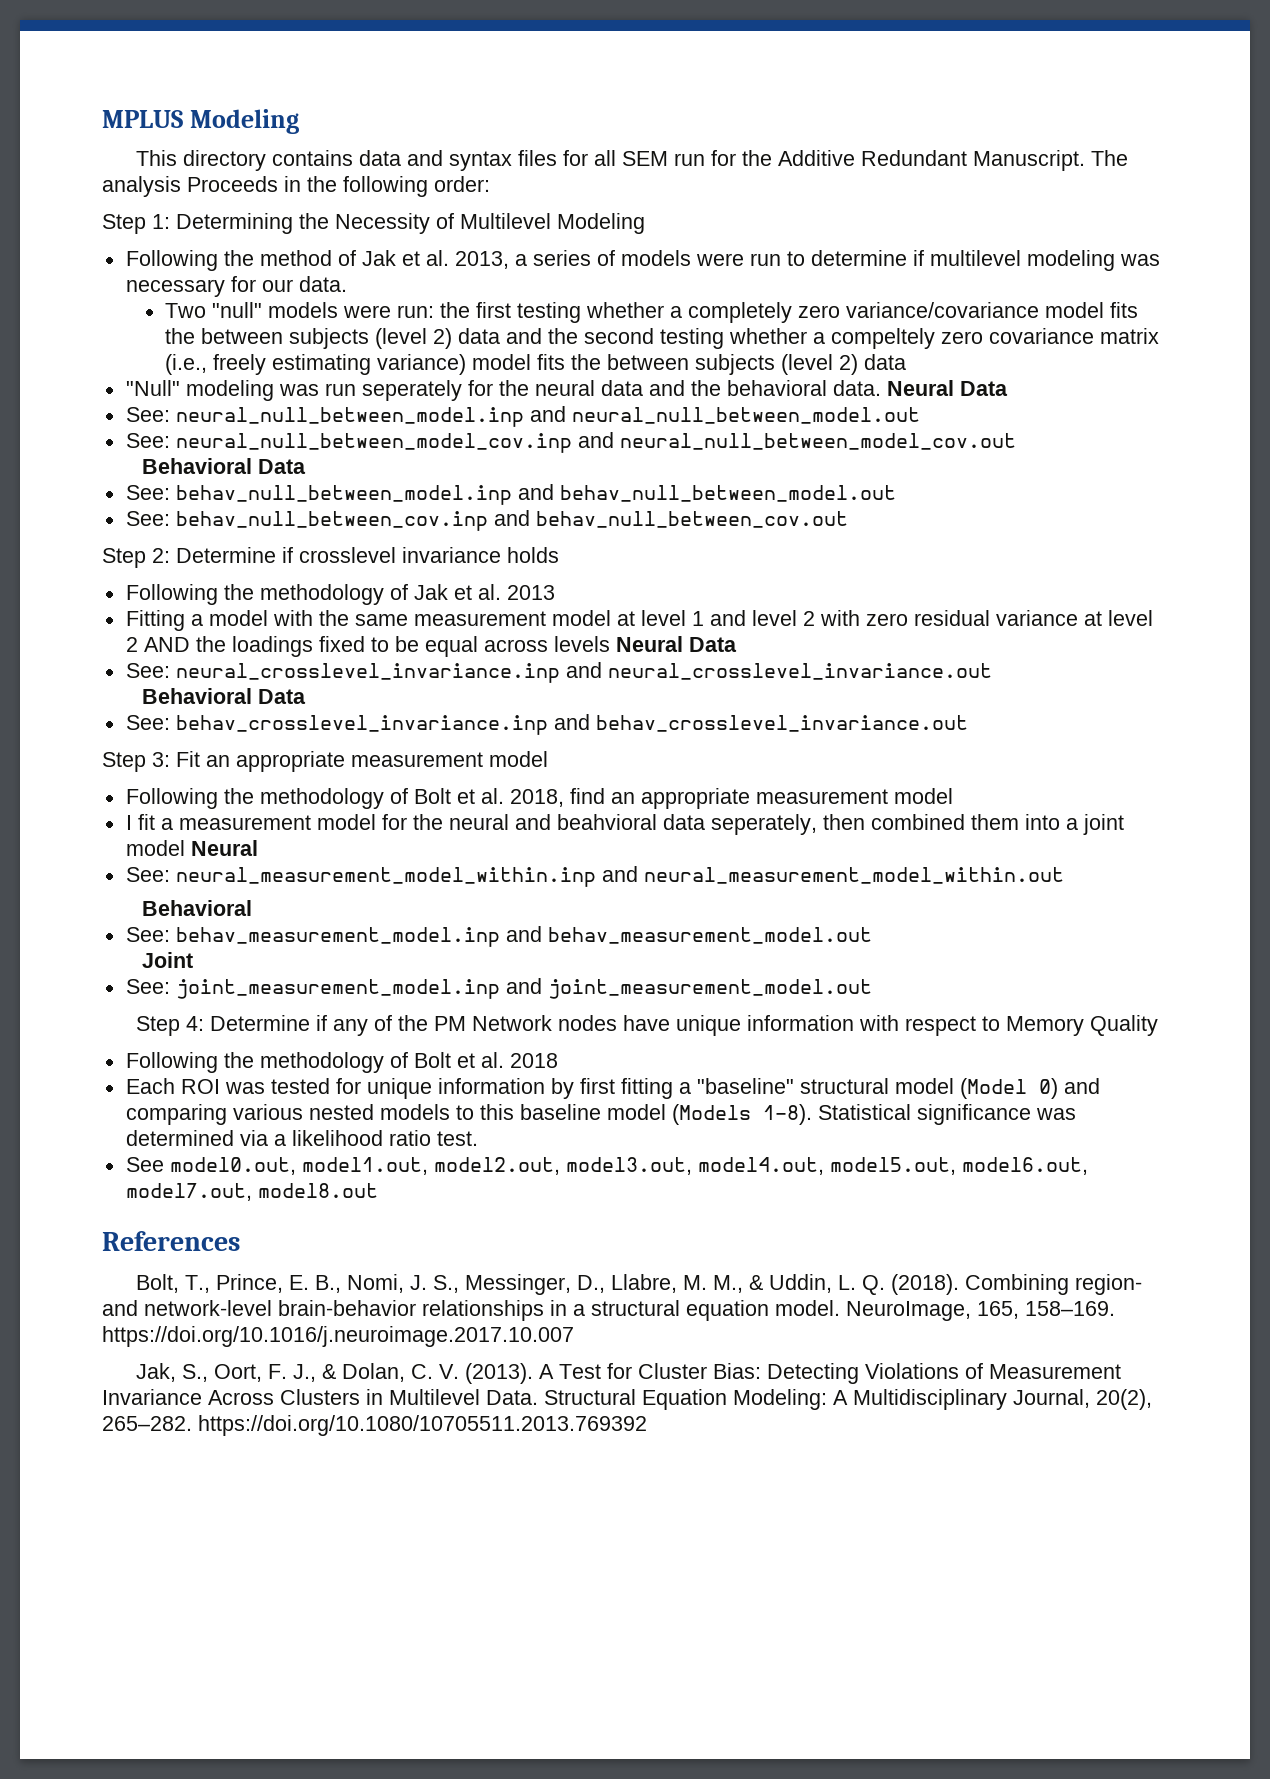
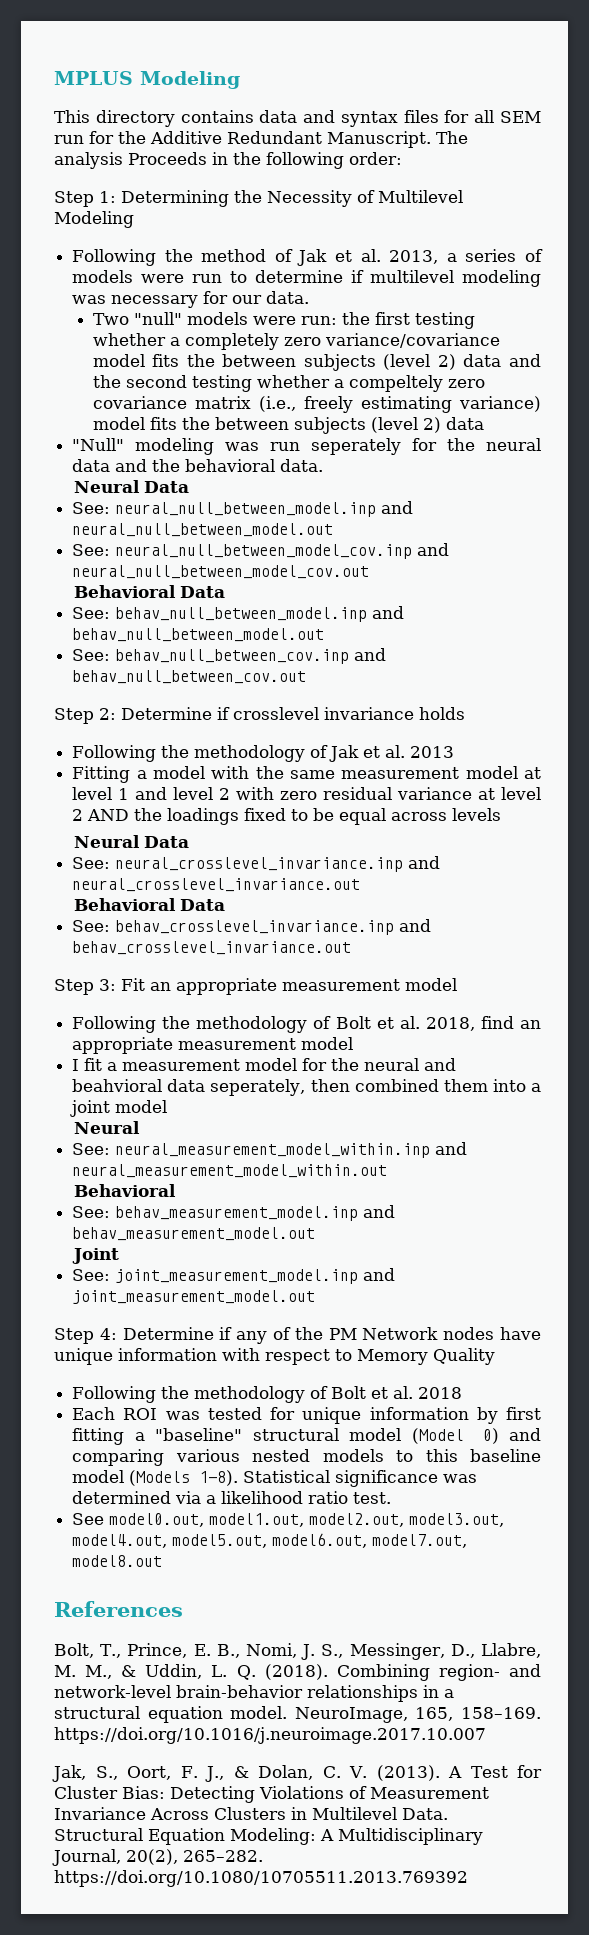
(881, 388) none -> (324, 465) //
(610, 644) none -> (502, 814) //
(185, 848) none -> (168, 1106) //

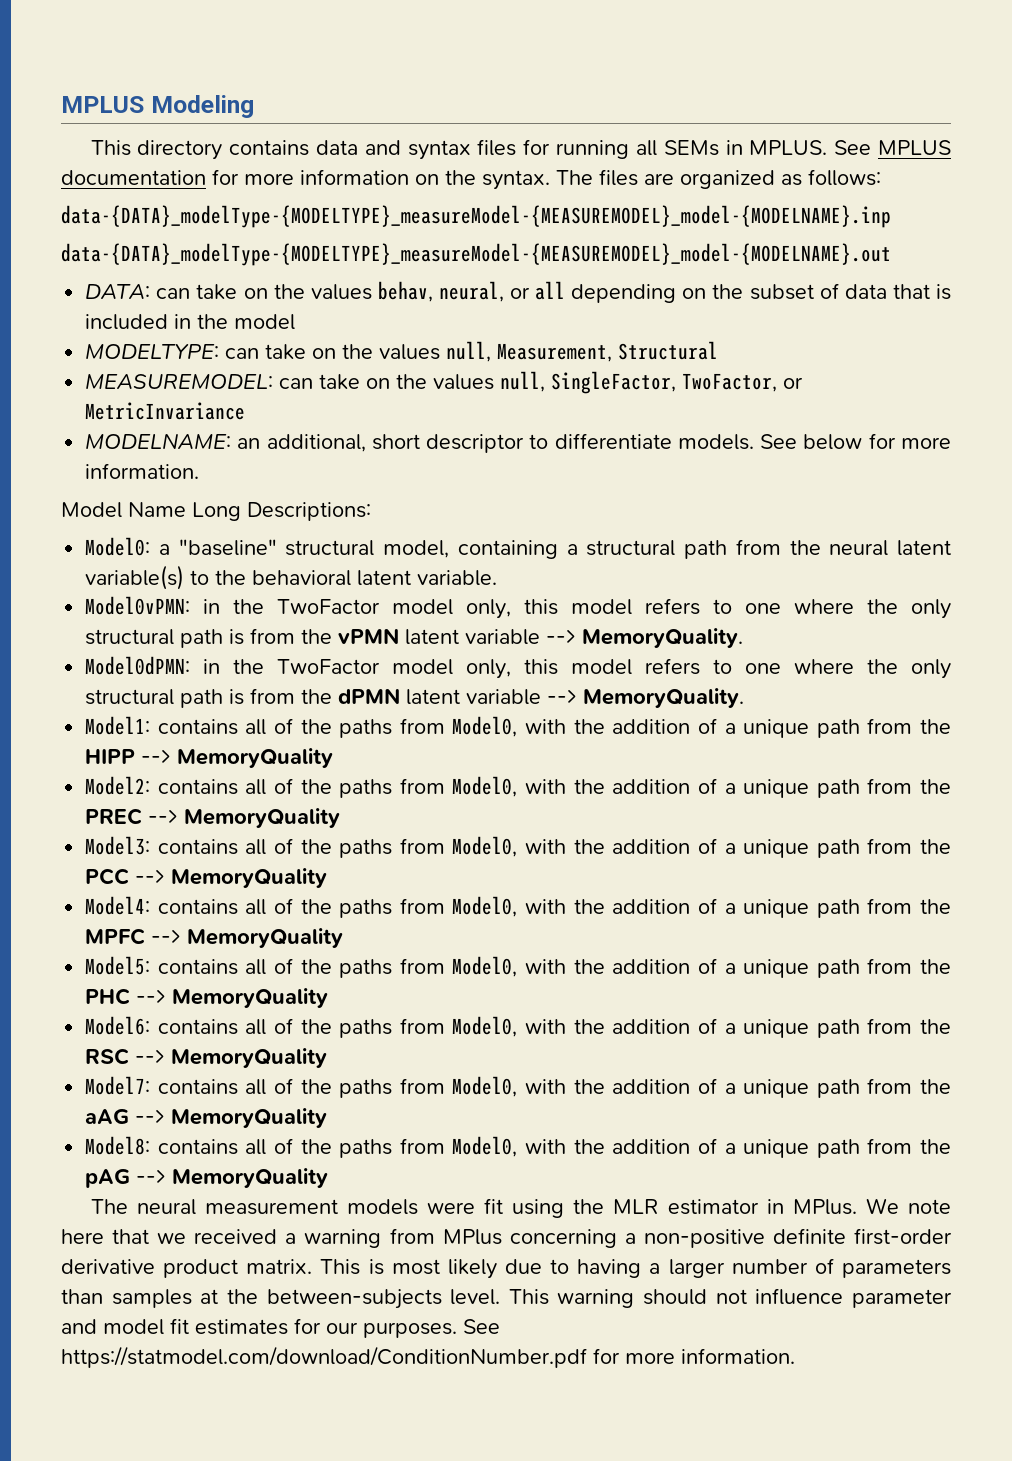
[474,110,541,123] [54,131,468,148] [54,152,402,169] [54,190,463,207] [54,211,134,228] [72,249,544,266] [72,270,541,287] [72,291,310,308] [92,312,475,329] [92,333,500,350] [92,354,541,371] [92,375,485,392] [92,396,541,413] [92,417,484,434] [72,438,542,455] [72,459,324,472] [74,480,190,493] [72,501,414,517] [72,523,334,537] [72,543,450,559] [72,565,370,579] [74,585,226,598] [72,606,405,622] [72,628,325,642] [72,648,387,664] [72,670,307,684] [54,707,465,724] [72,745,455,762] [72,766,541,783] [72,787,542,800] [72,808,502,825] [74,835,190,848] [72,856,441,872] [72,878,361,892] [74,898,226,911] [72,919,432,935] [72,941,352,955] [54,978,457,995] [72,1016,542,1033] [72,1037,354,1054] [72,1058,457,1071] [72,1079,541,1096] [70,1100,168,1117] [74,1121,141,1134] [72,1142,468,1158] [72,1164,388,1178] [74,1184,177,1197] [72,1205,396,1221] [72,1227,316,1241] [72,1248,120,1264] [72,1268,396,1284] [72,1290,316,1304] [54,1327,542,1344] [54,1348,495,1365] [72,1386,463,1403] [72,1407,541,1424] [72,1428,541,1445] [72,1449,542,1466] [72,1470,478,1487] [72,1491,392,1504] [72,1513,505,1527] [72,1533,468,1548] [72,1555,163,1567] [54,1601,183,1617] [54,1643,542,1660] [54,1664,541,1681] [54,1685,454,1702] [54,1706,541,1723] [54,1727,486,1744] [52,1765,542,1782] [54,1786,489,1803] [54,1807,448,1820] [54,1828,483,1845] [52,1849,263,1866] [54,1870,468,1887] all SEM run for the Additive Redundant Manuscript. The analysis Proceeds in the following order: // Step 1: Determining the Necessity of Multilevel Modeling // Following the method of Jak et al. 2013, a series of models were run to determine if multilevel modeling was necessary for our data. // Two "null" models were run: the first testing whether a completely zero variance/covariance model fits the between subjects (level 2) data and the second testing whether a compeltely zero covariance matrix (i.e., freely estimating variance) model fits the between subjects (level 2) data // "Null" modeling was run seperately for the neural data and the behavioral data. // Neural Data // See: neural_null_between_model.inp and neural_null_between_model.out // See: neural_null_between_model_cov.inp and neural_null_between_model_cov.out // Behavioral Data // See: behav_null_between_model.inp and behav_null_between_model.out // See: behav_null_between_cov.inp and behav_null_between_cov.out // Step 2: Determine if crosslevel invariance holds // Following the methodology of Jak et al. 2013 // Fitting a model with the same measurement model at level 1 and level 2 with zero residual variance at level 2 AND the loadings fixed to be equal across levels // Neural Data // See: neural_crosslevel_invariance.inp and neural_crosslevel_invariance.out // Behavioral Data // See: behav_crosslevel_invariance.inp and behav_crosslevel_invariance.out // Step 3: Fit an appropriate measurement model // Following the methodology of Bolt et al. 2018, find an appropriate measurement model // I fit a measurement model for the neural and beahvioral data seperately, then combined them into a joint model // Neural // See: neural_measurement_model_within.inp and neural_measurement_model_within.out // Behavioral // See: behav_measurement_model.inp and behav_measurement_model.out // Joint // See: joint_measurement_model.inp and joint_measurement_model.out // Step 4: Determine if any of the PM Network nodes have unique information with respect to Memory Quality // Following the methodology of Bolt et al. 2018 // Each ROI was tested for unique information by first fitting a "baseline" structural model (Model 0) and comparing various nested models to this baseline model (Models 1-8). Statistical significance was determined via a likelihood ratio test. // See model0.out, model1.out, model2.out, model3.out, model4.out, model5.out, model6.out, model7.out, model8.out // References // Bolt, T., Prince, E. B., Nomi, J. S., Messinger, D., Llabre, M. M., & Uddin, L. Q. (2018). Combining region- and network-level brain-behavior relationships in a structural equation model. NeuroImage, 165, 158–169. https://doi.org/10.1016/j.neuroimage.2017.10.007 // Jak, S., Oort, F. J., & Dolan, C. V. (2013). A Test for Cluster Bias: Detecting Violations of Measurement Invariance Across Clusters in Multilevel Data. Structural Equation Modeling: A Multidisciplinary Journal, 20(2), 265–282. https://doi.org/10.1080/10705511.2013.769392 -> [556,140,951,159] [61,169,881,190] [61,205,891,228] [61,243,891,266] [85,281,952,303] [85,314,296,330] [85,341,719,362] [85,371,804,394] [85,402,246,420] [85,433,951,453] [85,463,200,479] [61,502,371,521] [85,537,952,559] [85,565,498,590] [85,596,951,619] [85,628,744,648] [85,656,951,679] [85,688,745,708] [85,716,951,738] [85,748,334,768] [85,776,951,798] [85,808,341,828] [85,836,951,858] [85,868,328,888] [85,896,951,918] [85,928,344,948] [85,956,951,978] [85,988,329,1008] [85,1016,951,1038] [85,1048,328,1068] [85,1076,951,1098] [85,1108,328,1128] [85,1136,951,1158] [85,1168,329,1188] [90,1198,951,1218] [61,1228,953,1248] [61,1258,951,1279] [61,1288,952,1309] [61,1318,500,1338] [61,1346,795,1368] running all SEMs in MPLUS. See MPLUS documentation for more information on the syntax. The files are organized as follows: // data-{DATA}_modelType-{MODELTYPE}_measureModel-{MEASUREMODEL}_model-{MODELNAME}.inp // data-{DATA}_modelType-{MODELTYPE}_measureModel-{MEASUREMODEL}_model-{MODELNAME}.out // DATA: can take on the values behav, neural, or all depending on the subset of data that is included in the model // MODELTYPE: can take on the values null, Measurement, Structural // MEASUREMODEL: can take on the values null, SingleFactor, TwoFactor, or MetricInvariance // MODELNAME: an additional, short descriptor to differentiate models. See below for more information. // Model Name Long Descriptions: // Model0: a "baseline" structural model, containing a structural path from the neural latent variable(s) to the behavioral latent variable. // Model0vPMN: in the TwoFactor model only, this model refers to one where the only structural path is from the vPMN latent variable --> MemoryQuality. // Model0dPMN: in the TwoFactor model only, this model refers to one where the only structural path is from the dPMN latent variable --> MemoryQuality. // Model1: contains all of the paths from Model0, with the addition of a unique path from the HIPP --> MemoryQuality // Model2: contains all of the paths from Model0, with the addition of a unique path from the PREC --> MemoryQuality // Model3: contains all of the paths from Model0, with the addition of a unique path from the PCC --> MemoryQuality // Model4: contains all of the paths from Model0, with the addition of a unique path from the MPFC --> MemoryQuality // Model5: contains all of the paths from Model0, with the addition of a unique path from the PHC --> MemoryQuality // Model6: contains all of the paths from Model0, with the addition of a unique path from the RSC --> MemoryQuality // Model7: contains all of the paths from Model0, with the addition of a unique path from the aAG --> MemoryQuality // Model8: contains all of the paths from Model0, with the addition of a unique path from the pAG --> MemoryQuality // The neural measurement models were fit using the MLR estimator in MPlus. We note here that we received a warning from MPlus concerning a non-positive definite first-order derivative product matrix. This is most likely due to having a larger number of parameters than samples at the between-subjects level. This warning should not influence parameter and model fit estimates for our purposes. See https://statmodel.com/download/ConditionNumber.pdf for more information.

